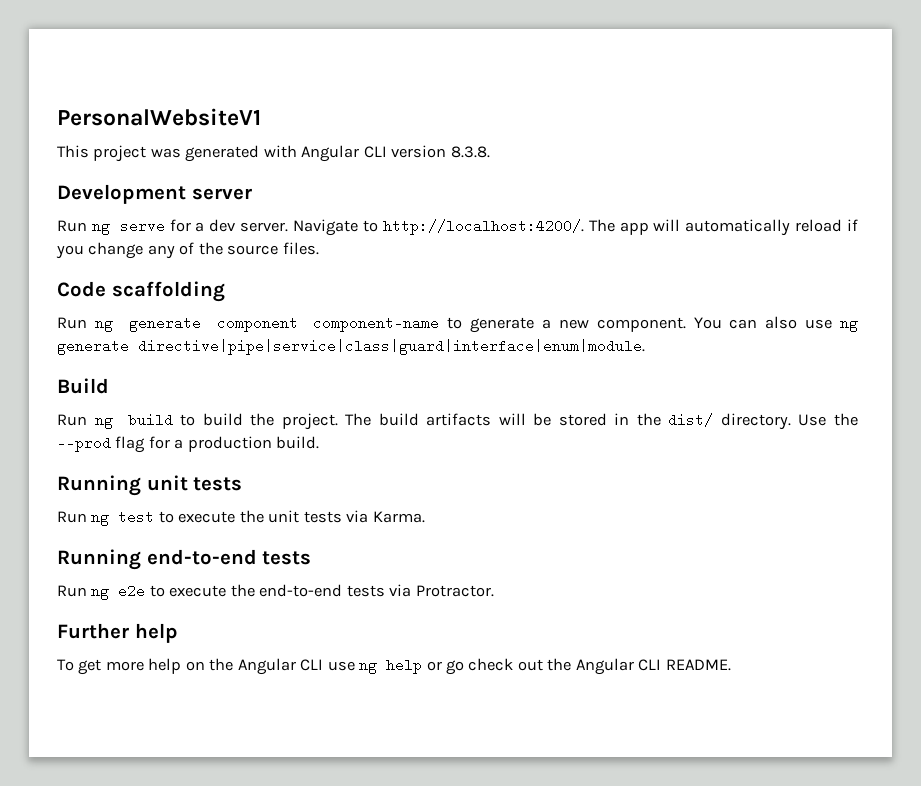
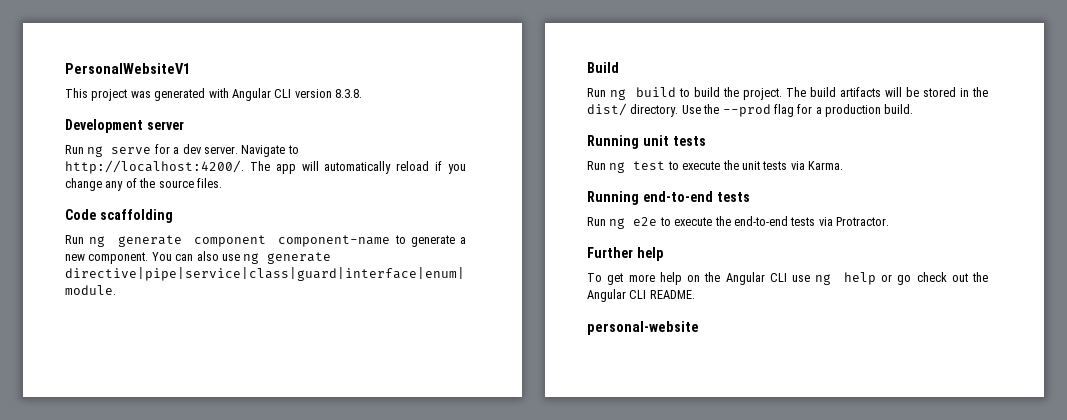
(731, 665) none -> [587,321,699,335] // personal-website

